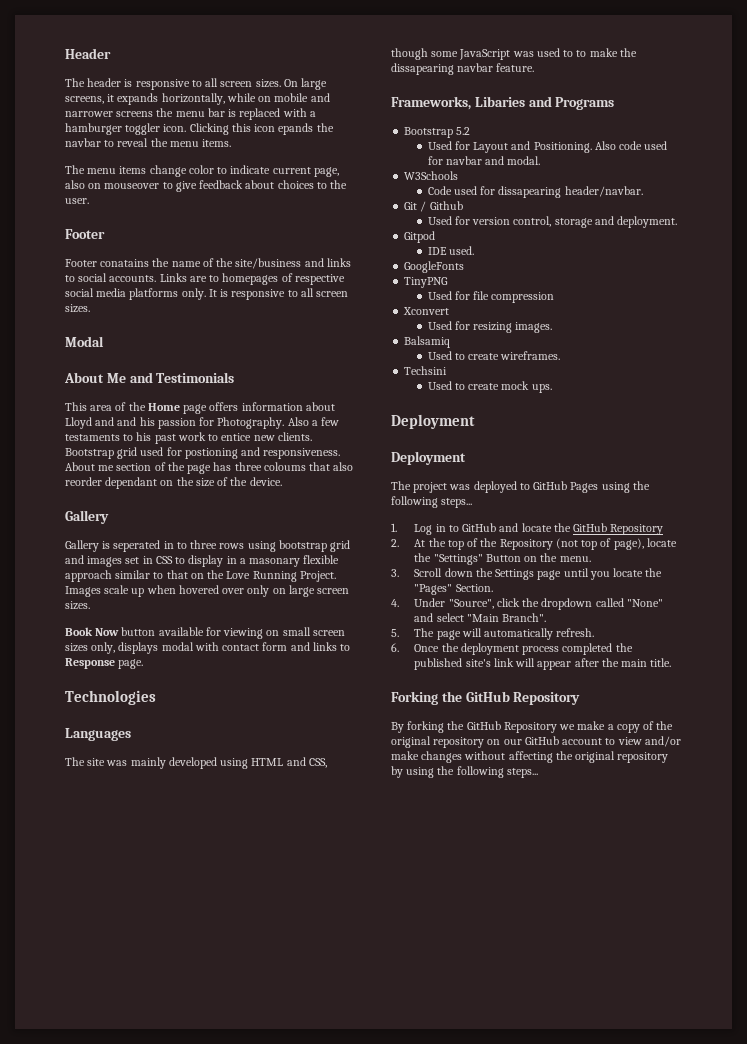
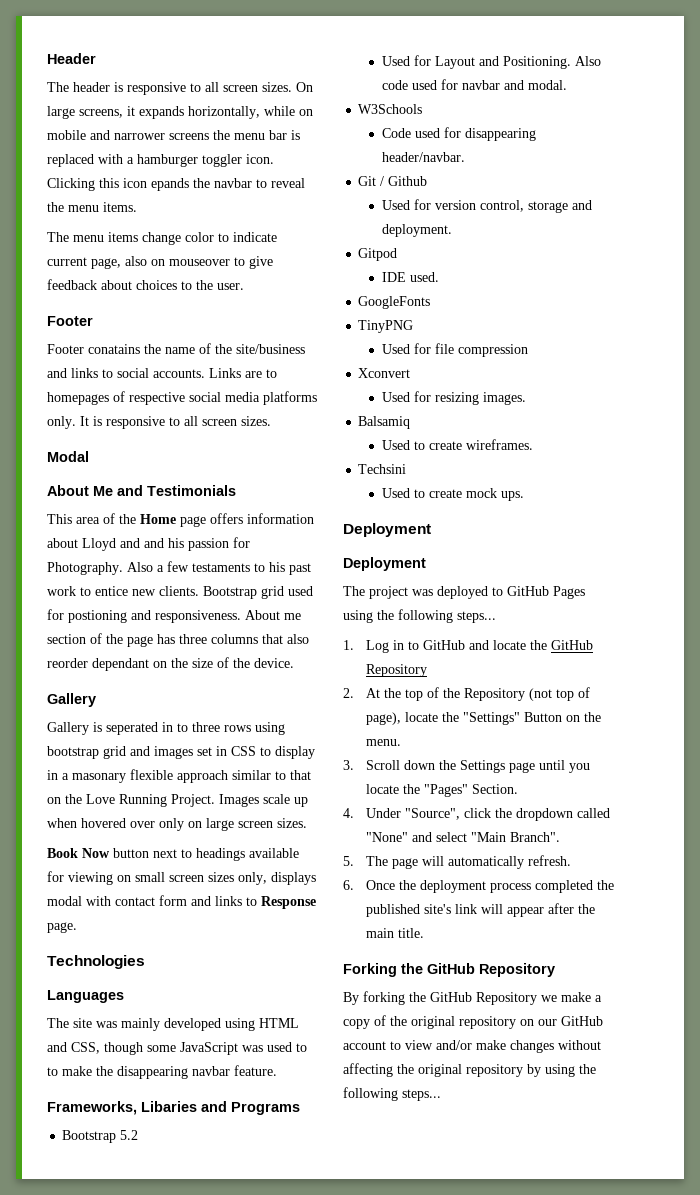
[263,462,306,471] coloums -> [211,634,258,644] columns
(156, 631) none -> [153,848,245,861] next to headings
[391,63,454,75] dissapearing -> [117,1066,188,1079] disappearing
[498,186,562,198] dissapearing -> [464,128,536,141] disappearing

